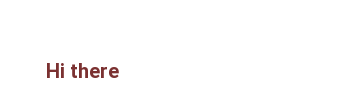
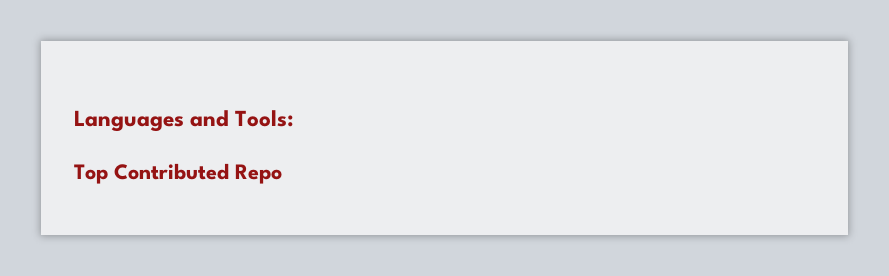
[46,63,120,78] Hi there -> [74,110,295,132] [74,163,282,184] Languages and Tools: // Top Contributed Repo

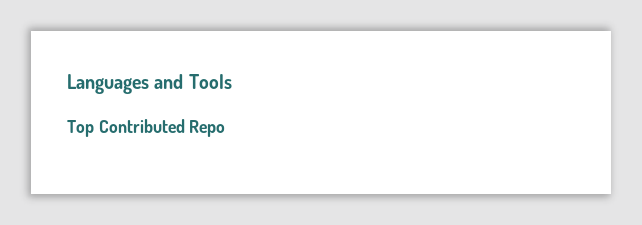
[235,110,295,127] Tools: -> [188,74,232,89] Tools

